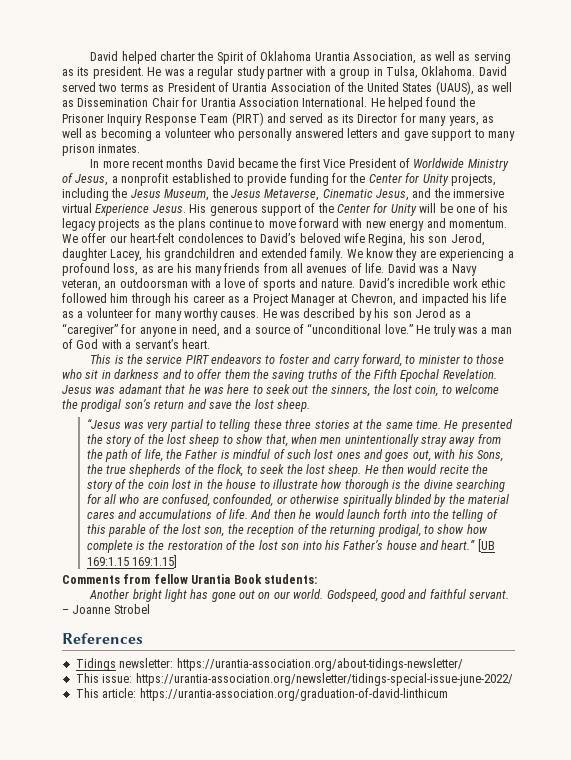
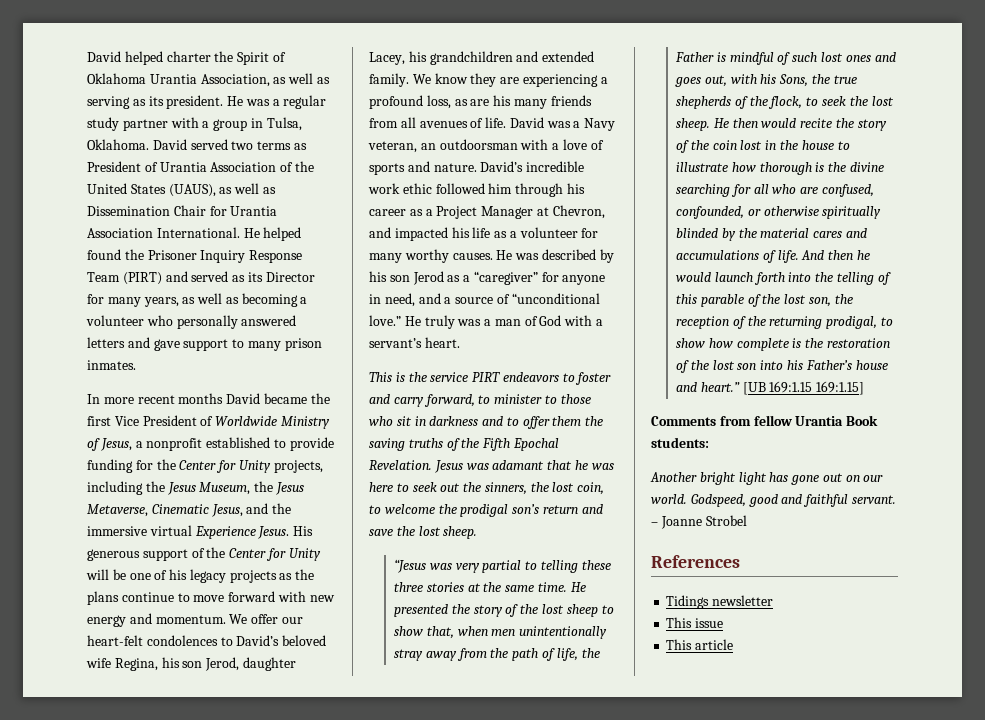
[119,658,463,671] [75,673,513,686] [75,688,448,701] newsletter: https://urantia-association.org/about-tidings-newsletter/ // This issue: https://urantia-association.org/newsletter/tidings-special-issue-june-2022/ // This article: https://urantia-association.org/graduation-of-david-linthicum -> [712,595,774,606] [666,617,724,628] [666,639,734,650] newsletter // This issue // This article

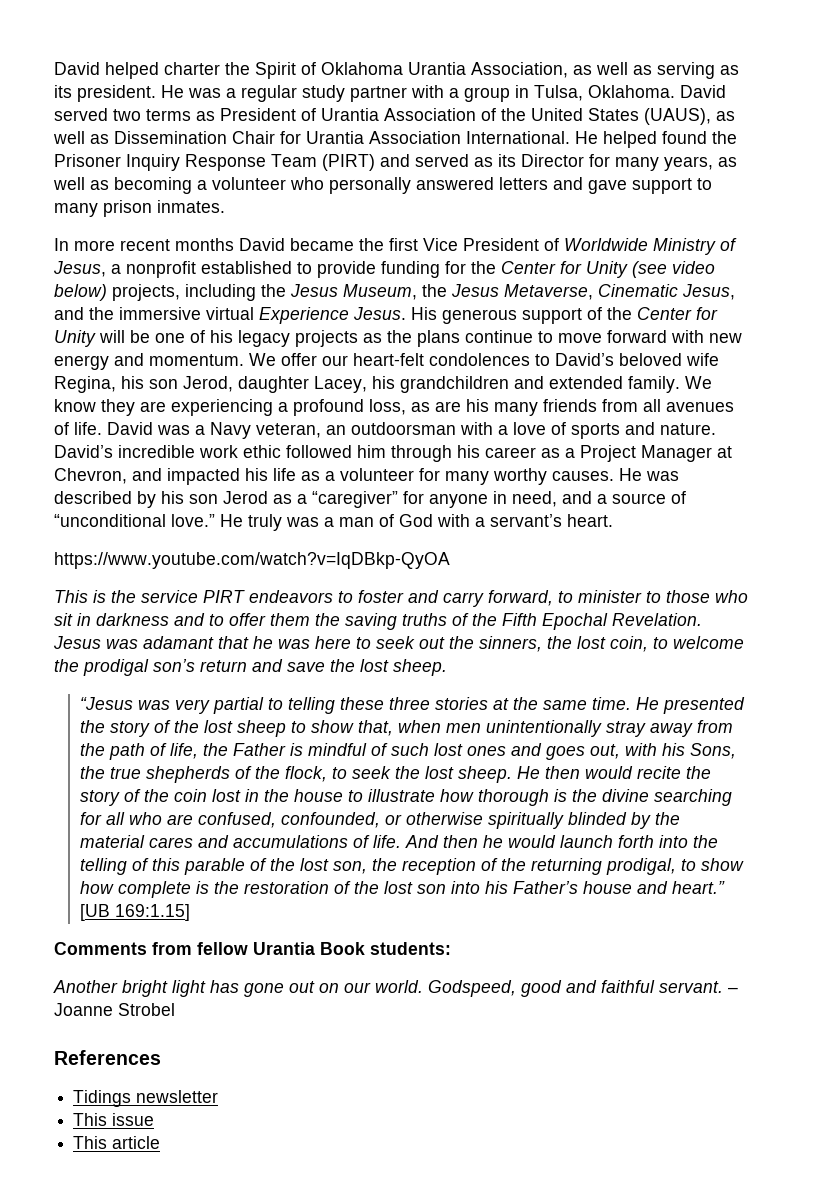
(271, 466) none -> [632,261,715,278] [54,284,107,301] (see video below)
(460, 342) none -> [54,552,450,569] // https://www.youtube.com/watch?v=IqDBkp-QyOA
[769,381,813,393] 169:1.15 -> (111, 912) none

